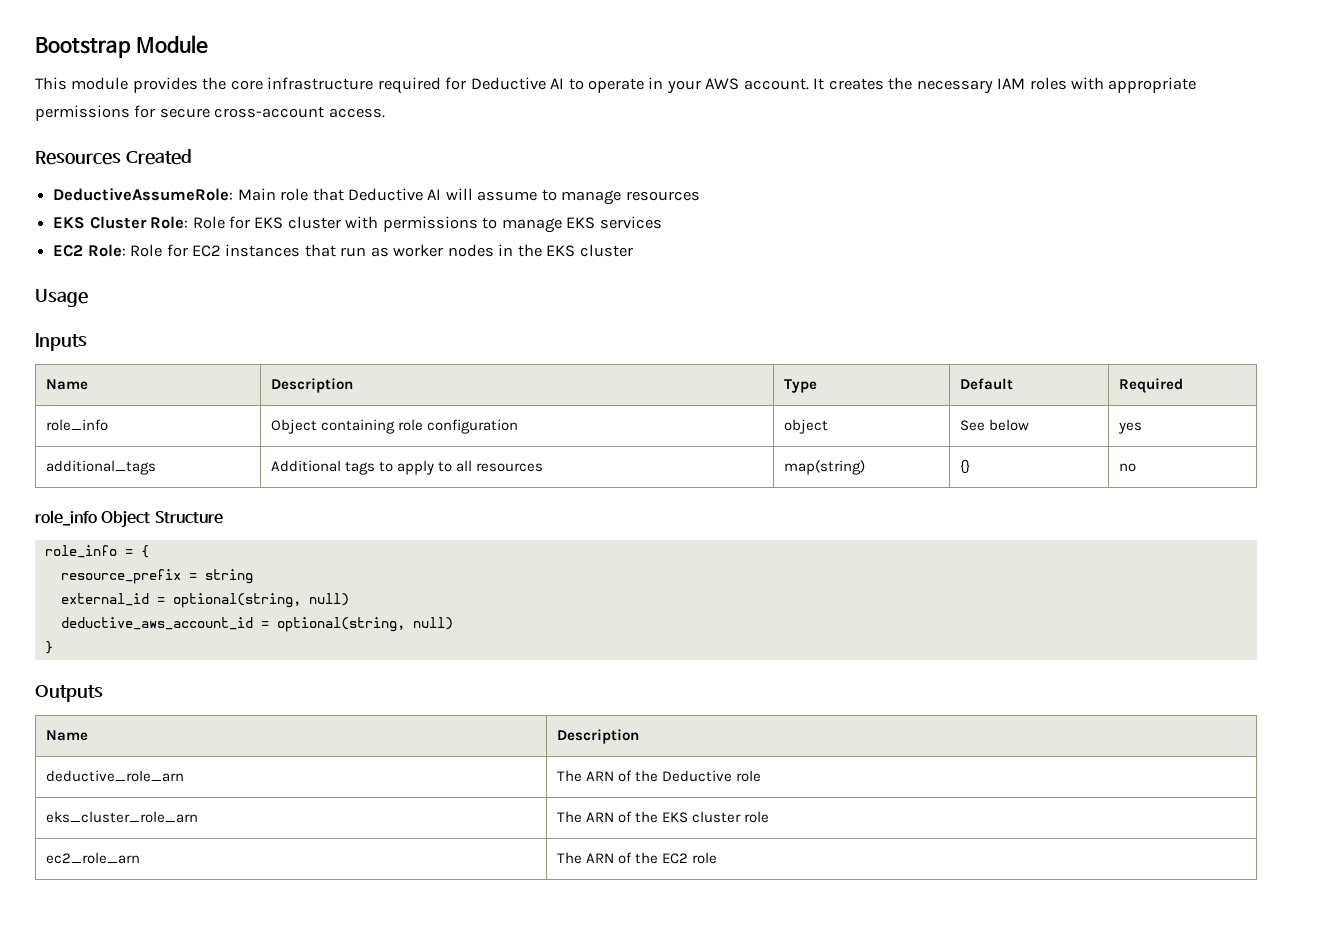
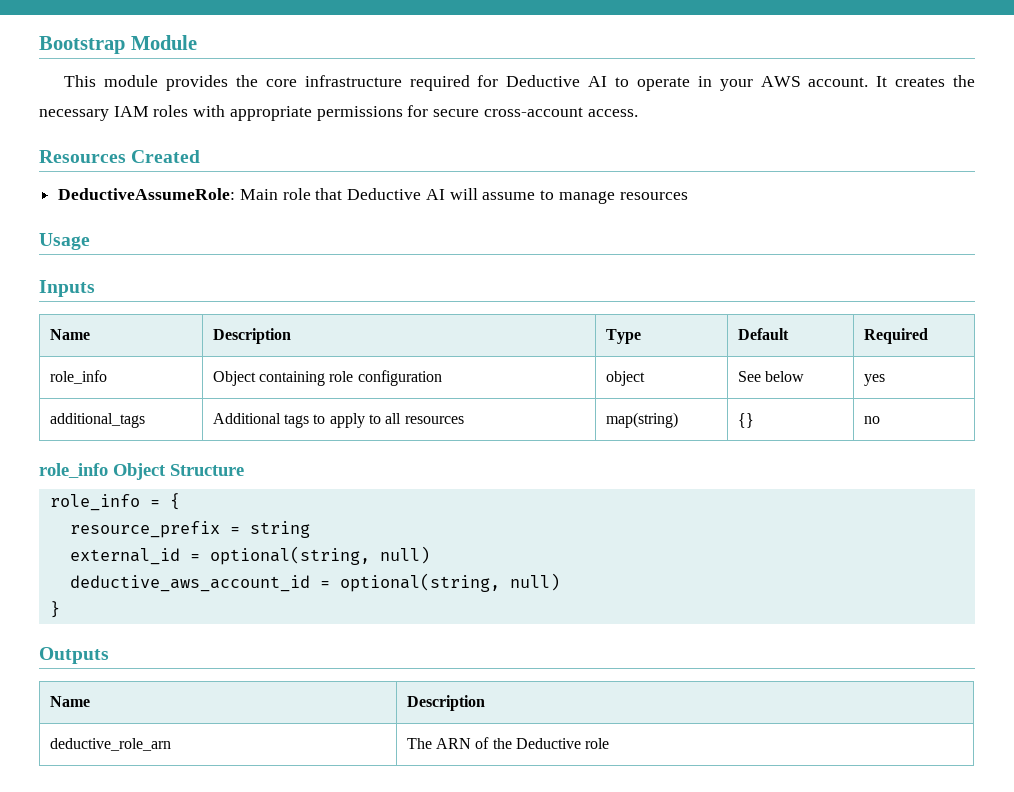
[53,216,662,233] [53,244,633,257] // EKS Cluster Role: Role for EKS cluster with permissions to manage EKS services // EC2 Role: Role for EC2 instances that run as worker nodes in the EKS cluster -> (688, 196) none
[46,811,199,823] [557,811,770,823] [46,852,141,864] [557,852,718,864] // eks_cluster_role_arn | The ARN of the EKS cluster role // ec2_role_arn | The ARN of the EC2 role -> (610, 743) none

